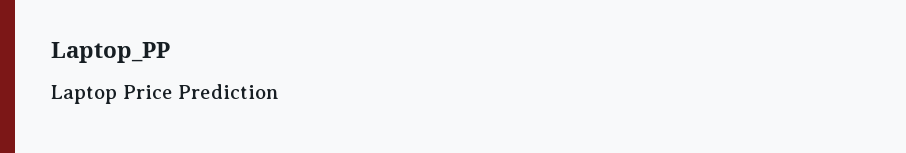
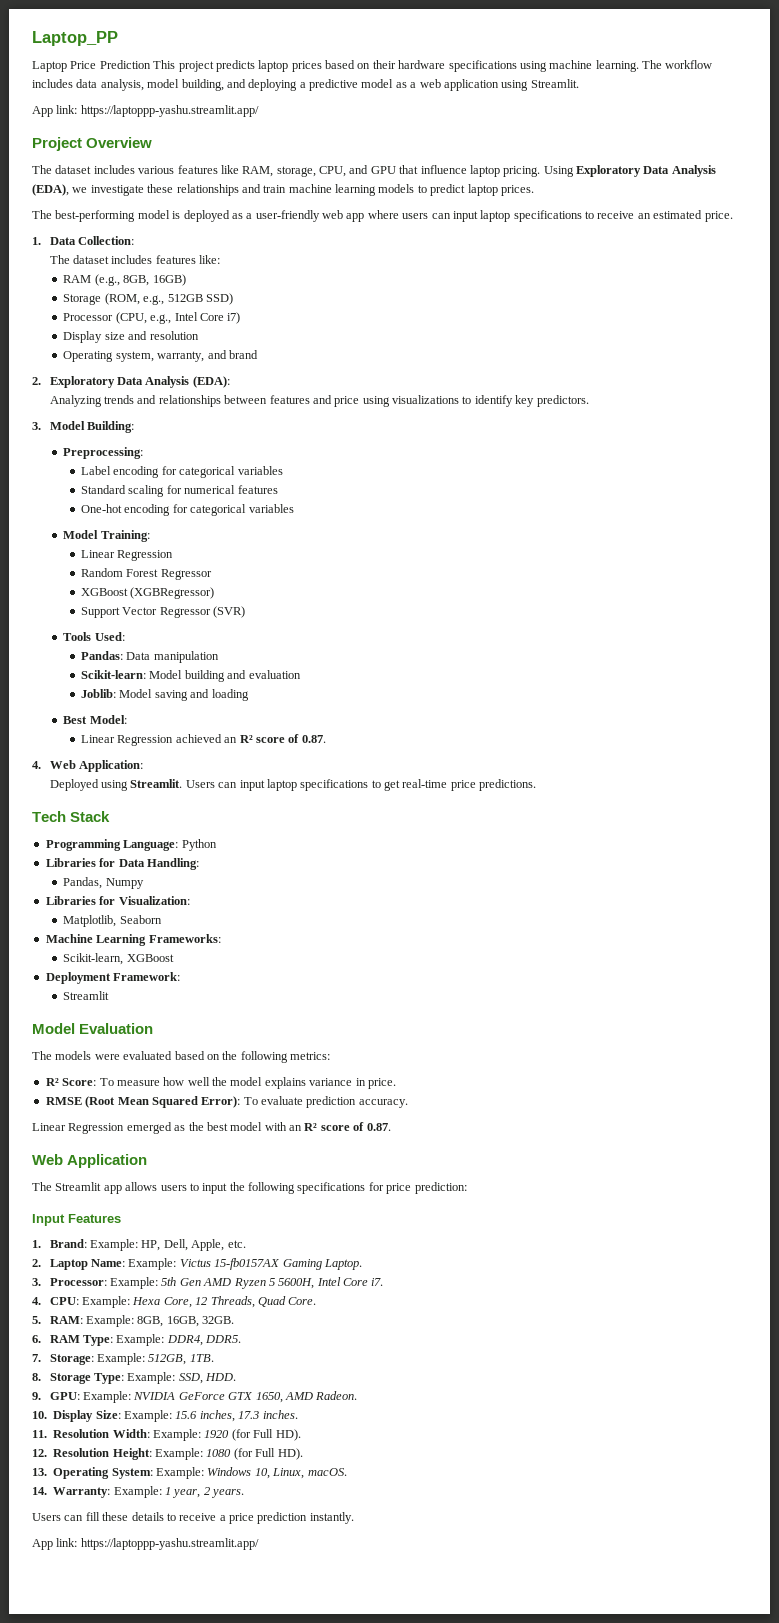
(280, 91) none -> [153,60,713,72] [32,79,579,91] [32,105,259,117] [32,137,153,151] [32,165,716,177] [32,184,534,196] [32,210,733,222] [32,236,135,245] [49,255,221,264] [63,274,186,286] [63,293,233,305] [63,312,241,324] [63,331,199,343] [63,350,258,362] [32,376,230,388] [49,395,589,407] [32,421,135,433] [63,447,144,459] [81,466,283,478] [81,485,278,497] [81,504,294,516] [63,530,150,542] [81,550,174,561] [81,568,212,580] [81,587,215,599] [81,606,246,618] [63,632,125,641] [81,651,219,663] [81,670,301,682] [81,689,249,701] [63,715,127,724] [81,734,326,746] [32,760,144,772] [49,779,537,791] [32,811,111,822] [45,839,217,851] [45,858,199,870] [63,877,144,889] [45,896,190,905] [63,915,162,927] [45,934,221,946] [63,953,174,965] [45,972,181,984] [63,991,110,1000] [32,1023,154,1034] [32,1051,330,1063] [45,1077,396,1089] [45,1096,408,1108] [32,1122,391,1134] [32,1154,148,1168] [32,1182,467,1194] [32,1214,121,1226] [32,1239,246,1251] [32,1258,362,1270] [32,1277,384,1289] [32,1296,317,1308] [32,1315,235,1327] [32,1334,242,1346] [32,1353,214,1365] [32,1372,237,1384] [32,1391,358,1403] [32,1410,298,1422] [32,1429,301,1441] [32,1448,303,1460] [32,1467,347,1479] [32,1486,245,1498] [32,1512,354,1524] [32,1538,259,1550] This project predicts laptop prices based on their hardware specifications using machine learning. The workflow includes data analysis, model building, and deploying a predictive model as a web application using Streamlit. // App link: https://laptoppp-yashu.streamlit.app/ // Project Overview // The dataset includes various features like RAM, storage, CPU, and GPU that influence laptop pricing. Using Exploratory Data Analysis (EDA), we investigate these relationships and train machine learning models to predict laptop prices. // The best-performing model is deployed as a user-friendly web app where users can input laptop specifications to receive an estimated price. // 1. Data Collection: // The dataset includes features like: // RAM (e.g., 8GB, 16GB) // Storage (ROM, e.g., 512GB SSD) // Processor (CPU, e.g., Intel Core i7) // Display size and resolution // Operating system, warranty, and brand // 2. Exploratory Data Analysis (EDA): // Analyzing trends and relationships between features and price using visualizations to identify key predictors. // 3. Model Building: // Preprocessing: // Label encoding for categorical variables // Standard scaling for numerical features // One-hot encoding for categorical variables // Model Training: // Linear Regression // Random Forest Regressor // XGBoost (XGBRegressor) // Support Vector Regressor (SVR) // Tools Used: // Pandas: Data manipulation // Scikit-learn: Model building and evaluation // Joblib: Model saving and loading // Best Model: // Linear Regression achieved an R² score of 0.87. // 4. Web Application: // Deployed using Streamlit. Users can input laptop specifications to get real-time price predictions. // Tech Stack // Programming Language: Python // Libraries for Data Handling: // Pandas, Numpy // Libraries for Visualization: // Matplotlib, Seaborn // Machine Learning Frameworks: // Scikit-learn, XGBoost // Deployment Framework: // Streamlit // Model Evaluation // The models were evaluated based on the following metrics: // R² Score: To measure how well the model explains variance in price. // RMSE (Root Mean Squared Error): To evaluate prediction accuracy. // Linear Regression emerged as the best model with an R² score of 0.87. // Web Application // The Streamlit app allows users to input the following specifications for price prediction: // Input Features // 1. Brand: Example: HP, Dell, Apple, etc. // 2. Laptop Name: Example: Victus 15-fb0157AX Gaming Laptop. // 3. Processor: Example: 5th Gen AMD Ryzen 5 5600H, Intel Core i7. // 4. CPU: Example: Hexa Core, 12 Threads, Quad Core. // 5. RAM: Example: 8GB, 16GB, 32GB. // 6. RAM Type: Example: DDR4, DDR5. // 7. Storage: Example: 512GB, 1TB. // 8. Storage Type: Example: SSD, HDD. // 9. GPU: Example: NVIDIA GeForce GTX 1650, AMD Radeon. // 10. Display Size: Example: 15.6 inches, 17.3 inches. // 11. Resolution Width: Example: 1920 (for Full HD). // 12. Resolution Height: Example: 1080 (for Full HD). // 13. Operating System: Example: Windows 10, Linux, macOS. // 14. Warranty: Example: 1 year, 2 years. // Users can fill these details to receive a price prediction instantly. // App link: https://laptoppp-yashu.streamlit.app/

